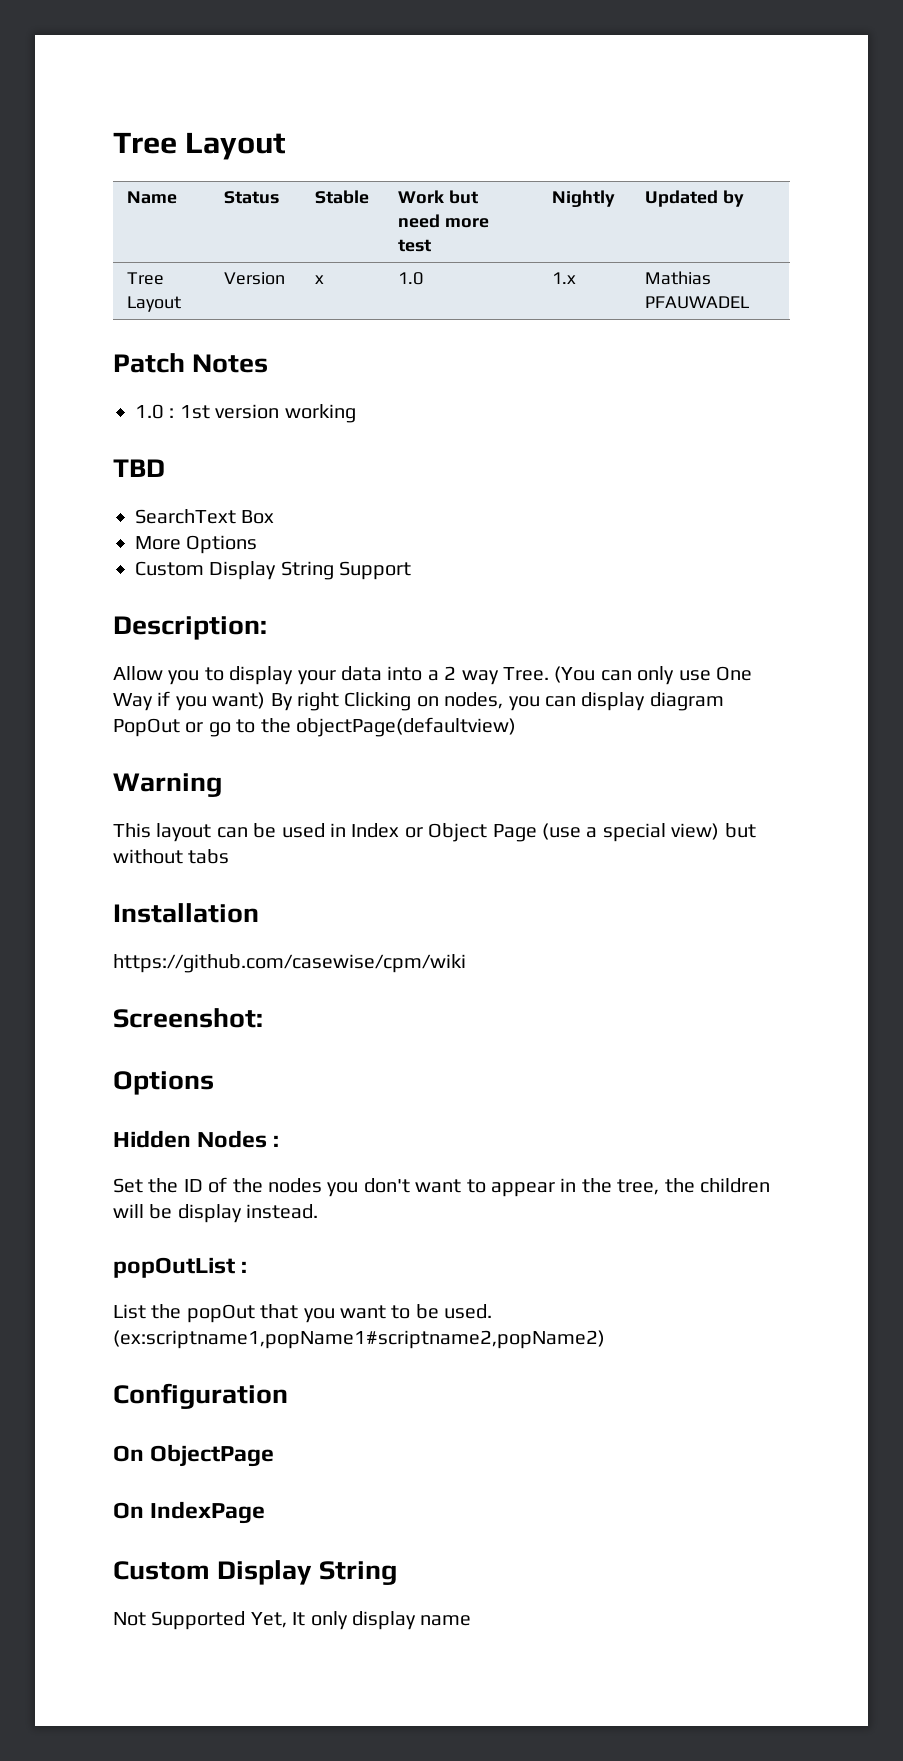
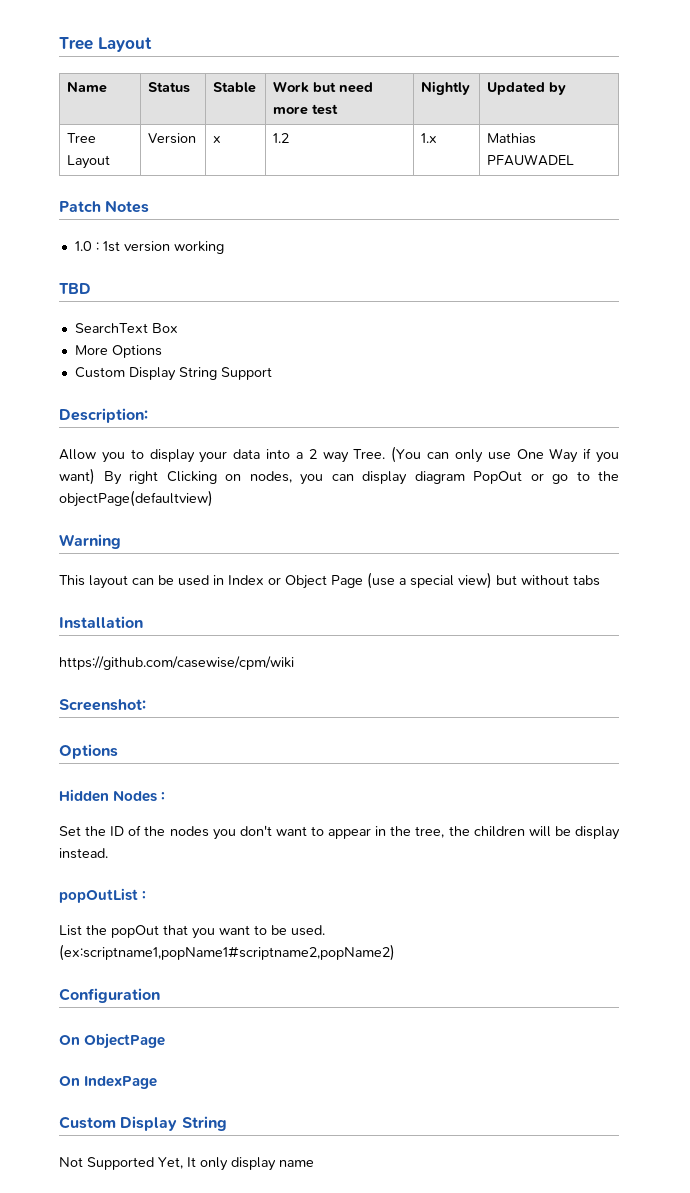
[398,272,424,285] 1.0 -> [272,133,289,143] 1.2

